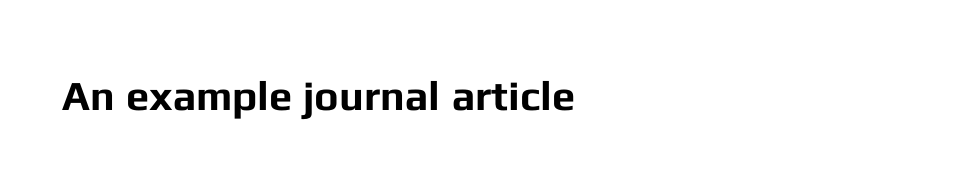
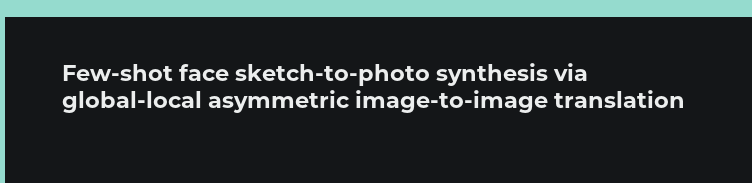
[62,80,575,120] An example journal article -> [62,63,589,86] [62,90,686,113] Few-shot face sketch-to-photo synthesis via global-local asymmetric image-to-image translation

